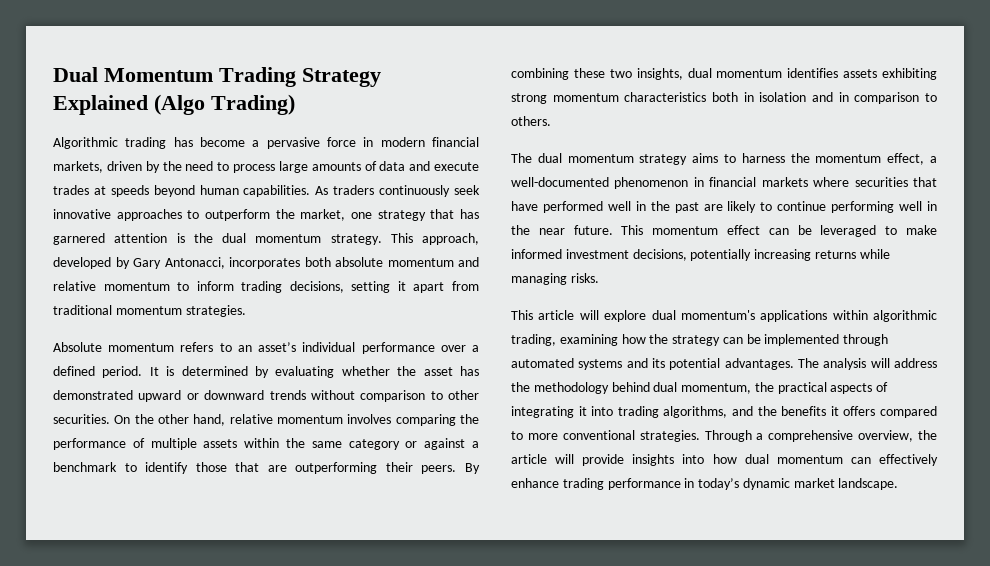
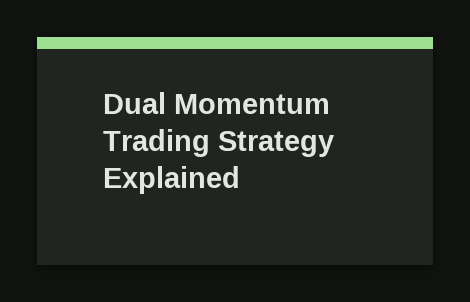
[154,94,295,115] [53,137,479,149] [53,161,479,173] [53,185,481,197] [53,209,480,221] [53,233,479,245] [53,257,479,269] [53,281,479,293] [53,305,246,317] [53,342,480,354] [53,366,479,378] [53,390,479,402] [53,414,479,426] [53,438,480,450] [53,462,480,474] [511,68,937,80] [511,92,937,104] [511,116,551,126] [511,153,938,165] [511,177,937,189] [511,201,937,213] [511,225,937,237] [511,249,890,261] [511,273,599,285] [511,310,937,322] [511,334,889,346] [511,358,937,370] [511,382,889,394] [511,406,937,418] [511,430,937,442] [511,454,938,466] [511,478,899,490] (Algo Trading) // Algorithmic trading has become a pervasive force in modern financial markets, driven by the need to process large amounts of data and execute trades at speeds beyond human capabilities. As traders continuously seek innovative approaches to outperform the market, one strategy that has garnered attention is the dual momentum strategy. This approach, developed by Gary Antonacci, incorporates both absolute momentum and relative momentum to inform trading decisions, setting it apart from traditional momentum strategies. // Absolute momentum refers to an asset’s individual performance over a defined period. It is determined by evaluating whether the asset has demonstrated upward or downward trends without comparison to other securities. On the other hand, relative momentum involves comparing the performance of multiple assets within the same category or against a benchmark to identify those that are outperforming their peers. By combining these two insights, dual momentum identifies assets exhibiting strong momentum characteristics both in isolation and in comparison to others. // The dual momentum strategy aims to harness the momentum effect, a well-documented phenomenon in financial markets where securities that have performed well in the past are likely to continue performing well in the near future. This momentum effect can be leveraged to make informed investment decisions, potentially increasing returns while managing risks. // This article will explore dual momentum's applications within algorithmic trading, examining how the strategy can be implemented through automated systems and its potential advantages. The analysis will address the methodology behind dual momentum, the practical aspects of integrating it into trading algorithms, and the benefits it offers compared to more conventional strategies. Through a comprehensive overview, the article will provide insights into how dual momentum can effectively enhance trading performance in today’s dynamic market landscape. -> (240, 180) none

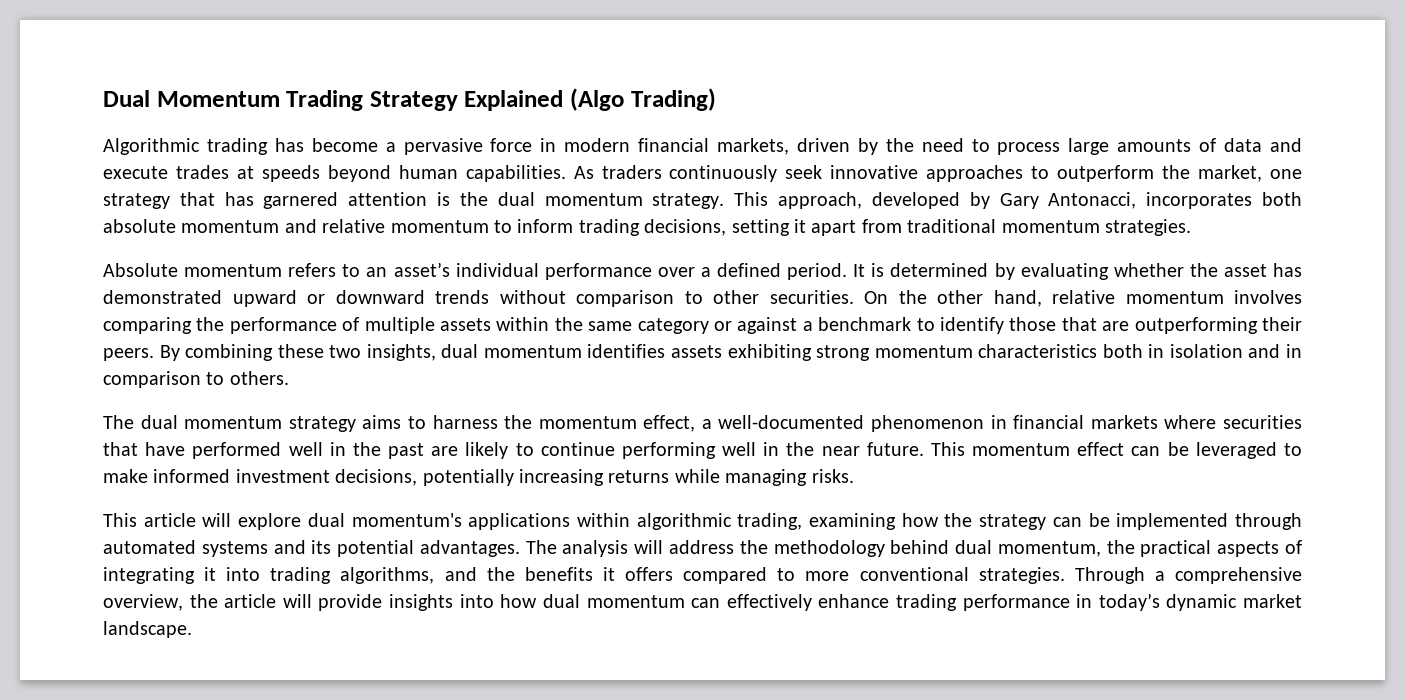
(240, 180) none -> [570,88,716,111] [103,138,1303,155] [103,165,1303,182] [103,192,1302,209] [103,219,1191,236] [103,262,1302,280] [103,290,1302,307] [103,317,1302,334] [103,344,1303,361] [103,371,289,388] [103,415,1302,432] [103,442,1302,459] [103,469,854,486] [103,513,1303,530] [103,540,1303,557] [103,567,1302,584] [103,593,1302,611] [103,621,192,638] (Algo Trading) // Algorithmic trading has become a pervasive force in modern financial markets, driven by the need to process large amounts of data and execute trades at speeds beyond human capabilities. As traders continuously seek innovative approaches to outperform the market, one strategy that has garnered attention is the dual momentum strategy. This approach, developed by Gary Antonacci, incorporates both absolute momentum and relative momentum to inform trading decisions, setting it apart from traditional momentum strategies. // Absolute momentum refers to an asset’s individual performance over a defined period. It is determined by evaluating whether the asset has demonstrated upward or downward trends without comparison to other securities. On the other hand, relative momentum involves comparing the performance of multiple assets within the same category or against a benchmark to identify those that are outperforming their peers. By combining these two insights, dual momentum identifies assets exhibiting strong momentum characteristics both in isolation and in comparison to others. // The dual momentum strategy aims to harness the momentum effect, a well-documented phenomenon in financial markets where securities that have performed well in the past are likely to continue performing well in the near future. This momentum effect can be leveraged to make informed investment decisions, potentially increasing returns while managing risks. // This article will explore dual momentum's applications within algorithmic trading, examining how the strategy can be implemented through automated systems and its potential advantages. The analysis will address the methodology behind dual momentum, the practical aspects of integrating it into trading algorithms, and the benefits it offers compared to more conventional strategies. Through a comprehensive overview, the article will provide insights into how dual momentum can effectively enhance trading performance in today’s dynamic market landscape.

